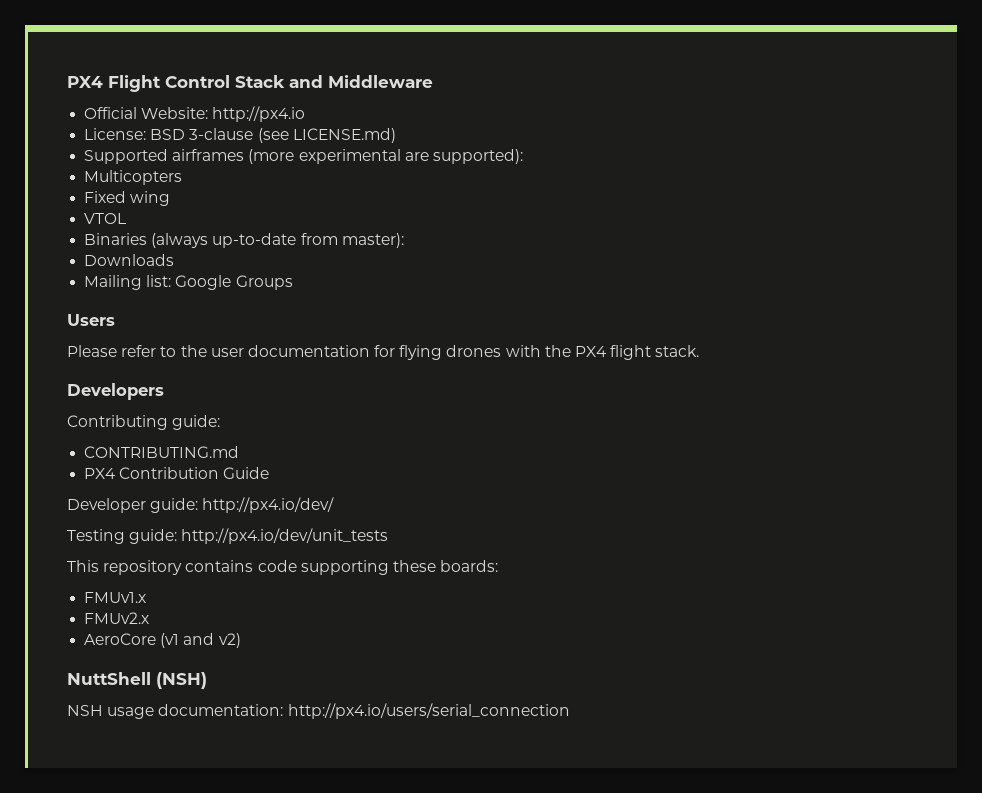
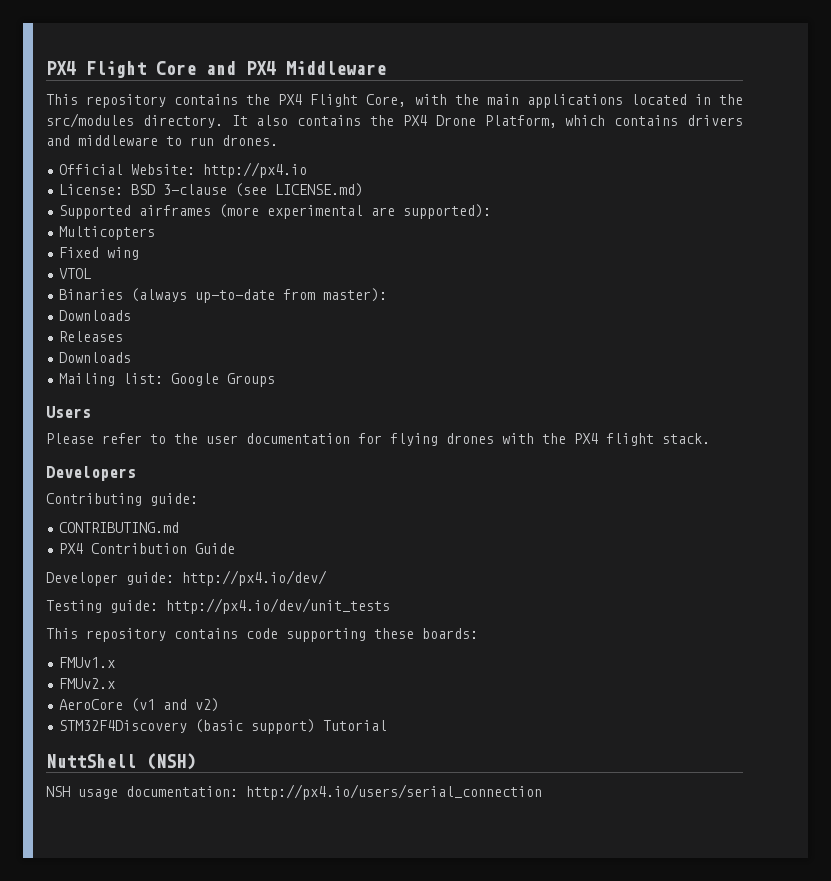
[67,75,433,92] PX4 Flight Control Stack and Middleware -> [46,61,386,78] [46,94,744,108] [46,113,744,128] [46,135,278,146] PX4 Flight Core and PX4 Middleware // This repository contains the PX4 Flight Core, with the main applications located in the src/modules directory. It also contains the PX4 Drone Platform, which contains drivers and middleware to run drones.
(175, 260) none -> [59,331,124,342] [59,352,132,363] // Releases // Downloads
(241, 640) none -> [59,719,388,734] // STM32F4Discovery (basic support) Tutorial

